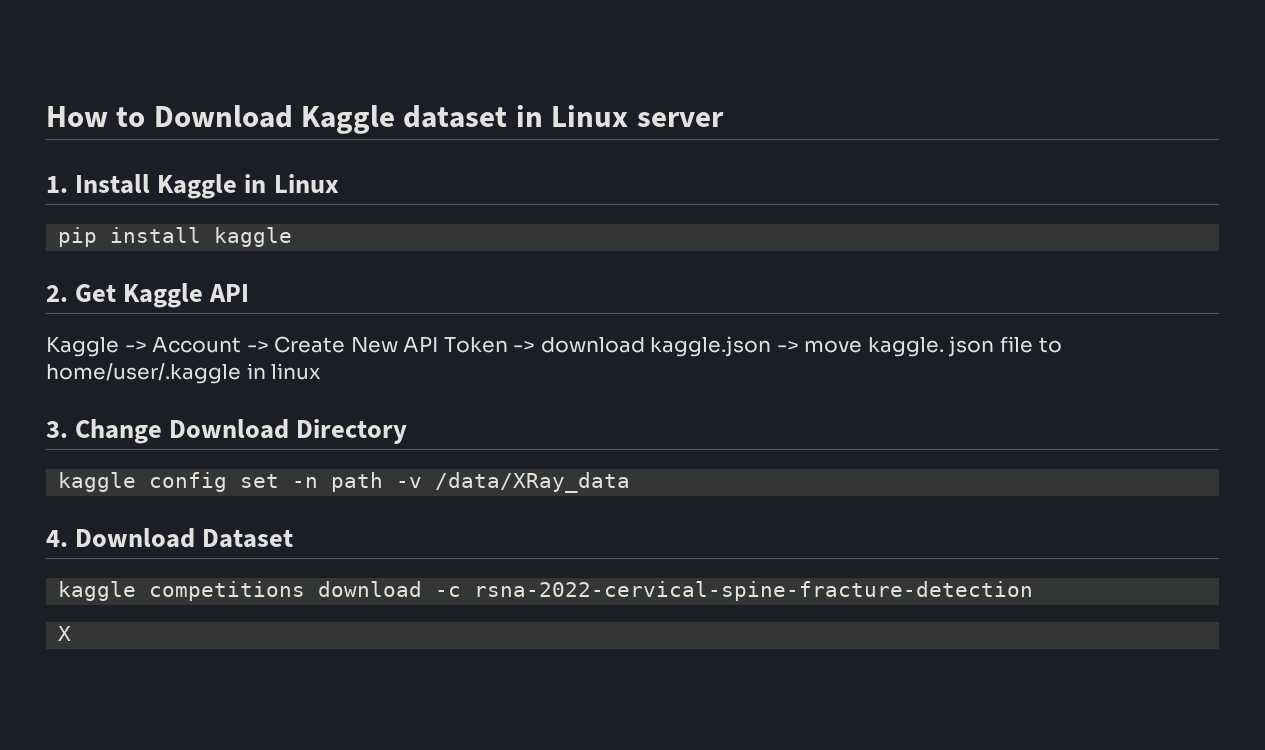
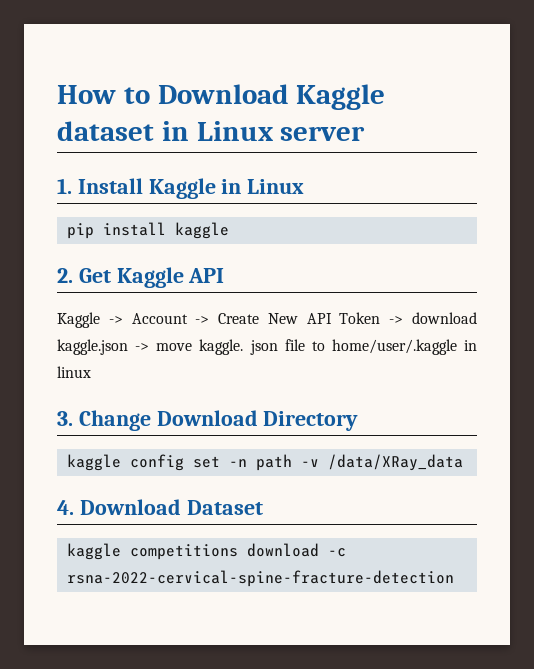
[58,626,72,641] // X -> (454, 578) none

